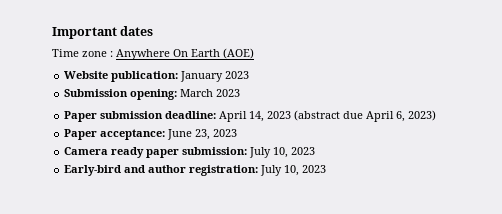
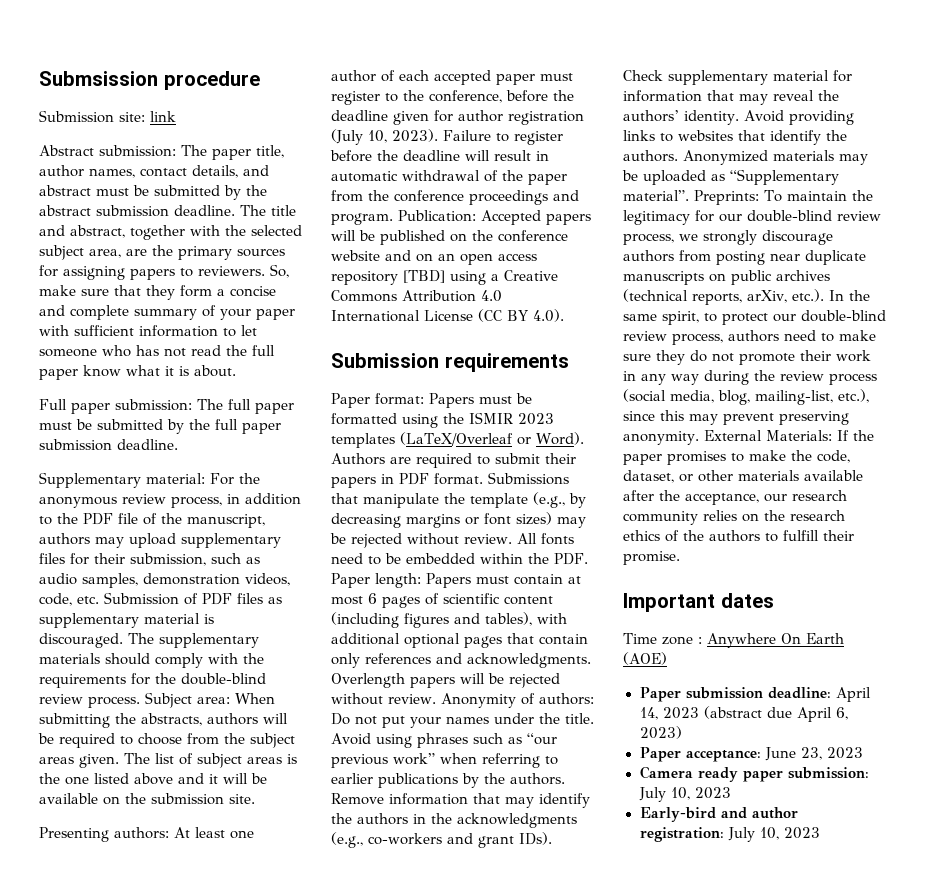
(52, 33) none -> [39,71,260,90] [39,110,176,123] [39,145,284,160] [39,165,269,178] [39,185,267,200] [39,205,296,217] [39,225,302,240] [39,245,285,260] [39,264,289,280] [39,285,276,300] [39,305,295,320] [39,325,257,337] [39,345,275,357] [39,365,236,380] [39,399,294,414] [39,419,281,434] [39,439,178,451] [39,472,260,488] [39,493,301,508] [39,513,265,528] [39,533,281,548] [39,553,260,566] [39,573,290,588] [39,592,282,606] [39,613,214,628] [39,633,259,648] [39,653,264,668] [39,673,266,688] [39,692,275,708] [39,713,288,728] [38,733,295,748] [39,753,297,768] [39,773,267,785] [39,793,255,805] [39,827,254,842] [331,70,573,85] [331,90,574,105] [331,110,584,125] [331,129,563,145] [330,150,549,162] [331,170,567,185] [331,190,579,205] [331,210,591,225] [331,230,568,245] [331,250,537,265] [331,270,558,285] [331,290,502,302] [331,309,564,322] [331,353,569,372] [331,393,532,408] [331,412,554,428] [331,432,584,448] [331,453,576,468] [331,472,569,488] [331,492,586,508] [331,512,586,528] [330,533,574,548] [331,553,588,565] [331,573,581,588] [331,593,553,608] [331,612,567,628] [331,633,588,648] [331,653,591,668] [331,673,560,688] [331,693,594,708] [331,713,594,728] [331,733,557,748] [331,753,558,768] [331,773,565,788] [331,793,590,808] [331,813,577,828] [331,832,552,848] [623,70,852,85] [623,90,839,105] [623,110,854,125] [623,130,847,145] [623,150,868,165] [622,169,839,185] [623,190,873,205] [623,210,881,225] [623,230,833,245] [623,250,866,265] [623,270,830,285] [623,289,870,305] [623,310,886,325] [623,330,876,345] [623,350,871,365] [623,370,877,385] [623,389,869,405] [623,410,849,425] [623,430,874,445] [623,450,850,465] [623,470,863,483] [623,490,847,505] [623,510,845,525] [623,530,854,542] [623,551,680,565] Submsission procedure // Submission site: link // Abstract submission: The paper title, author names, contact details, and abstract must be submitted by the abstract submission deadline. The title and abstract, together with the selected subject area, are the primary sources for assigning papers to reviewers. So, make sure that they form a concise and complete summary of your paper with sufficient information to let someone who has not read the full paper know what it is about. // Full paper submission: The full paper must be submitted by the full paper submission deadline. // Supplementary material: For the anonymous review process, in addition to the PDF file of the manuscript, authors may upload supplementary files for their submission, such as audio samples, demonstration videos, code, etc. Submission of PDF files as supplementary material is discouraged. The supplementary materials should comply with the requirements for the double-blind review process. Subject area: When submitting the abstracts, authors will be required to choose from the subject areas given. The list of subject areas is the one listed above and it will be available on the submission site. // Presenting authors: At least one author of each accepted paper must register to the conference, before the deadline given for author registration (July 10, 2023). Failure to register before the deadline will result in automatic withdrawal of the paper from the conference proceedings and program. Publication: Accepted papers will be published on the conference website and on an open access repository [TBD] using a Creative Commons Attribution 4.0 International License (CC BY 4.0). // Submission requirements // Paper format: Papers must be formatted using the ISMIR 2023 templates (LaTeX/Overleaf or Word). Authors are required to submit their papers in PDF format. Submissions that manipulate the template (e.g., by decreasing margins or font sizes) may be rejected without review. All fonts need to be embedded within the PDF. Paper length: Papers must contain at most 6 pages of scientific content (including figures and tables), with additional optional pages that contain only references and acknowledgments. Overlength papers will be rejected without review. Anonymity of authors: Do not put your names under the title. Avoid using phrases such as “our previous work” when referring to earlier publications by the authors. Remove information that may identify the authors in the acknowledgments (e.g., co-workers and grant IDs). Check supplementary material for information that may reveal the authors’ identity. Avoid providing links to websites that identify the authors. Anonymized materials may be uploaded as “Supplementary material”. Preprints: To maintain the legitimacy for our double-blind review process, we strongly discourage authors from posting near duplicate manuscripts on public archives (technical reports, arXiv, etc.). In the same spirit, to protect our double-blind review process, authors need to make sure they do not promote their work in any way during the review process (social media, blog, mailing-list, etc.), since this may prevent preserving anonymity. External Materials: If the paper promises to make the code, dataset, or other materials available after the acceptance, our research community relies on the research ethics of the authors to fulfill their promise. //
[64,71,250,82] [64,89,241,100] // Website publication: January 2023 // Submission opening: March 2023 -> (667, 658) none

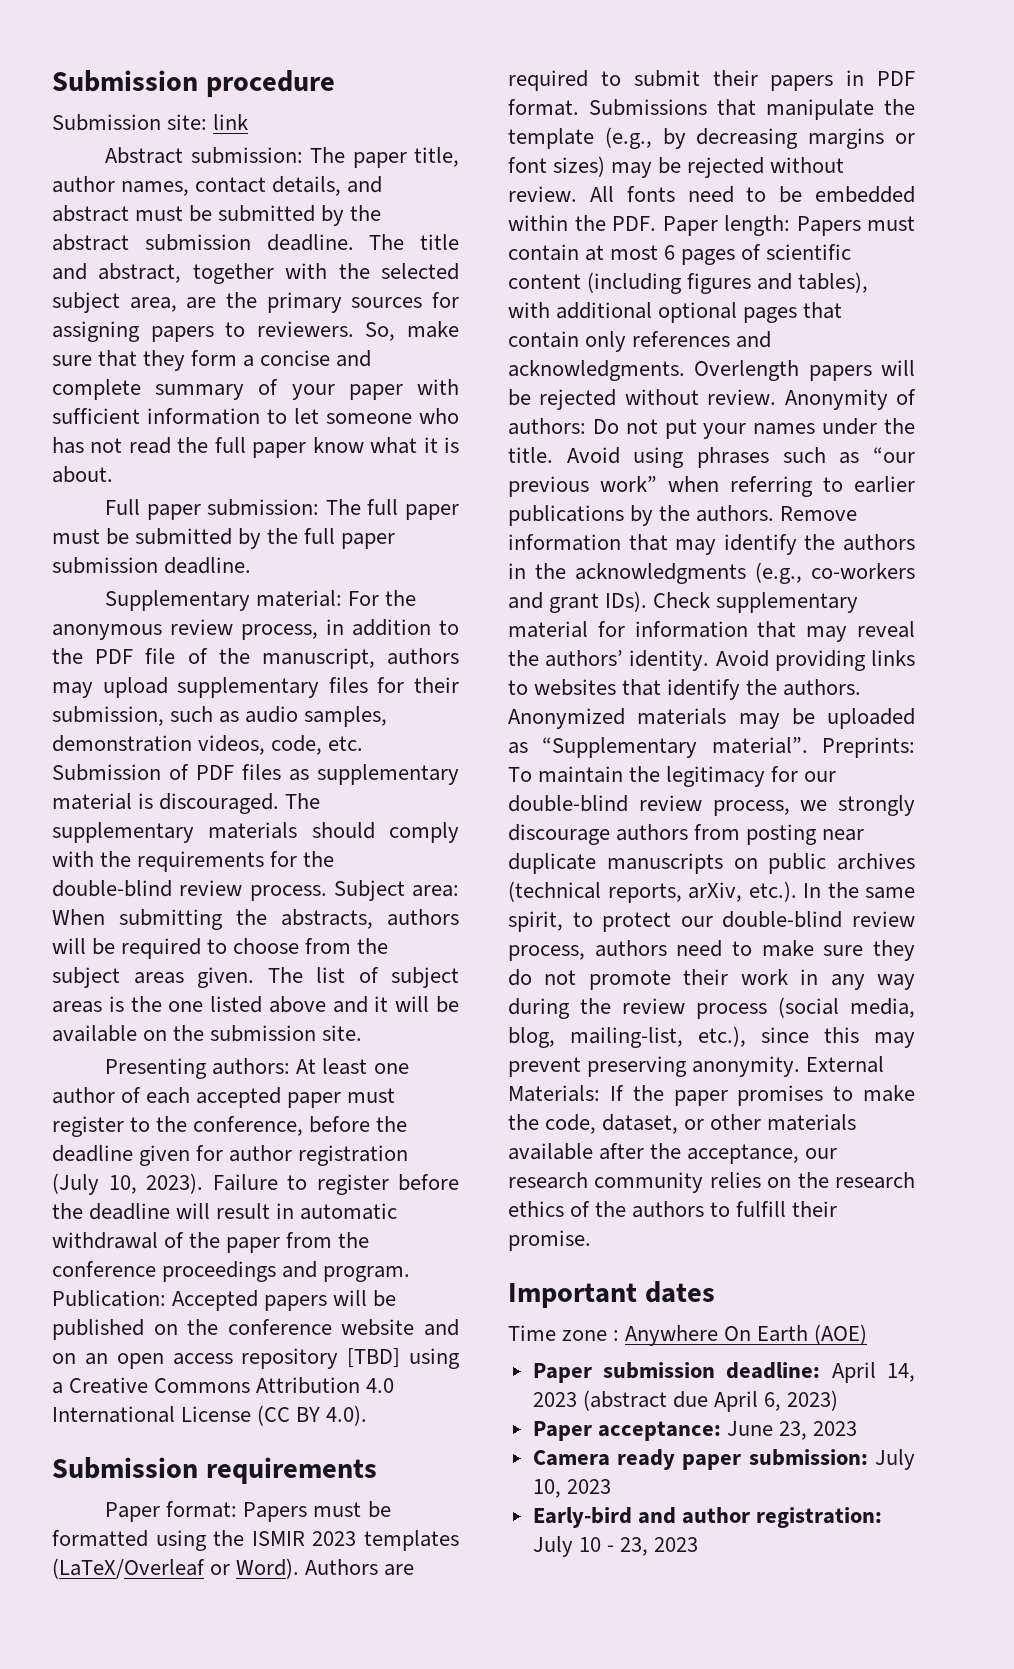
[39,71,158,86] Submsission -> [52,70,198,92] Submission
[759,827,779,840] 10, -> [578,1537,648,1556] 10 - 23,

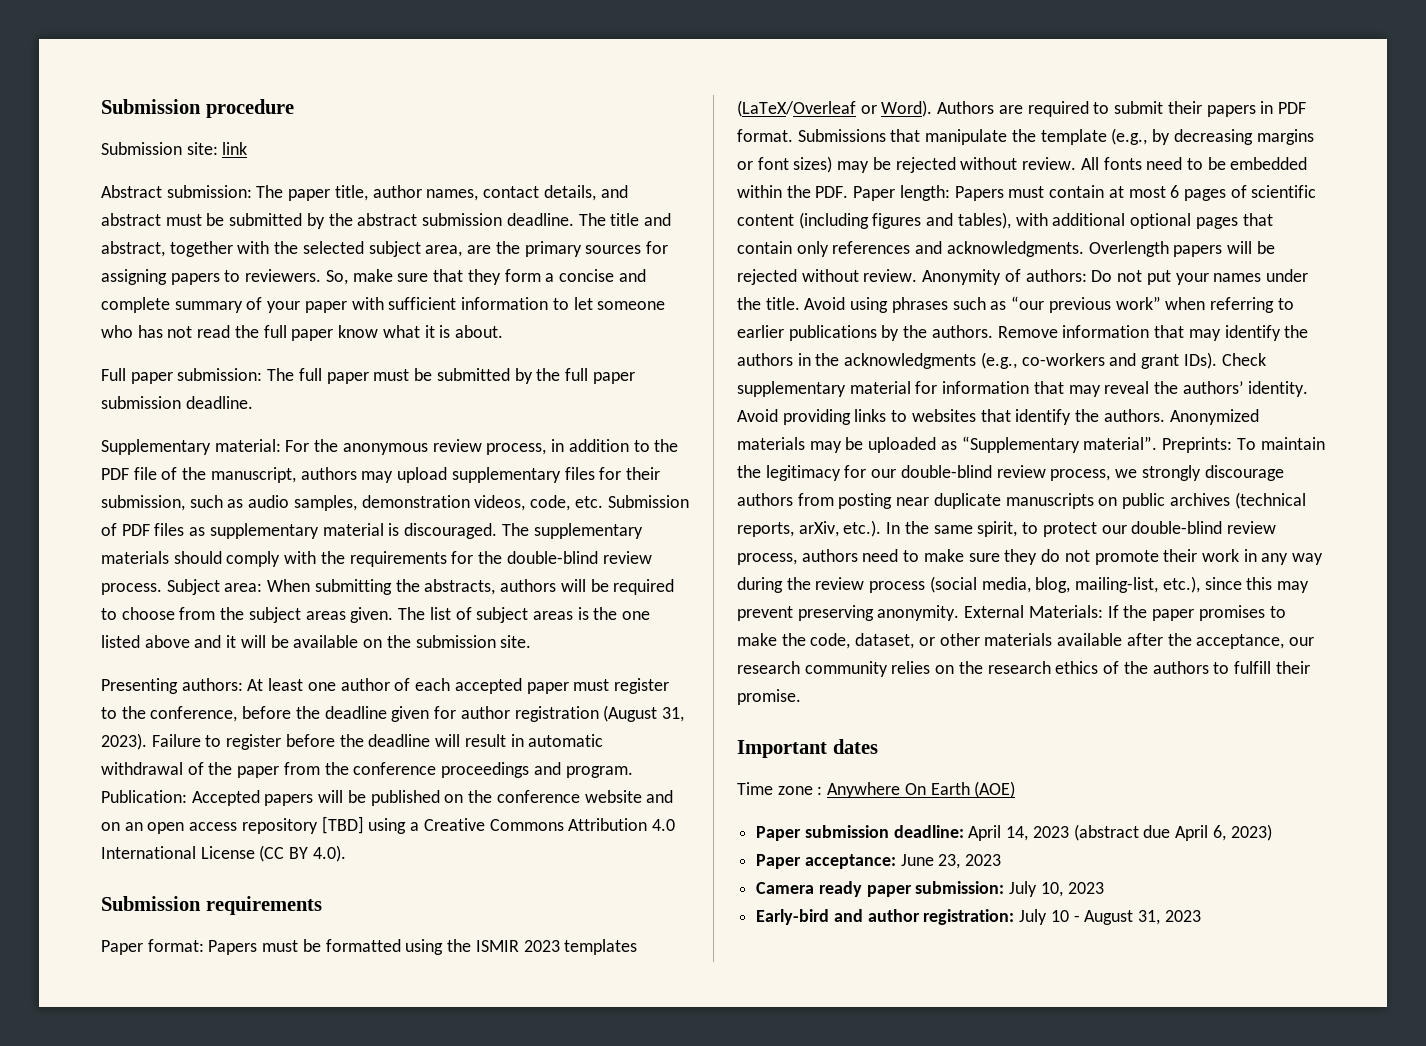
[52,1173,137,1195] (July 10, -> [603,705,684,722] (August 31,
[619,1537,648,1556] 23, -> [1084,910,1161,925] August 31,

